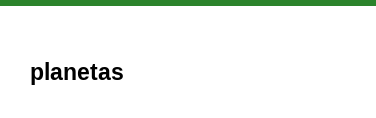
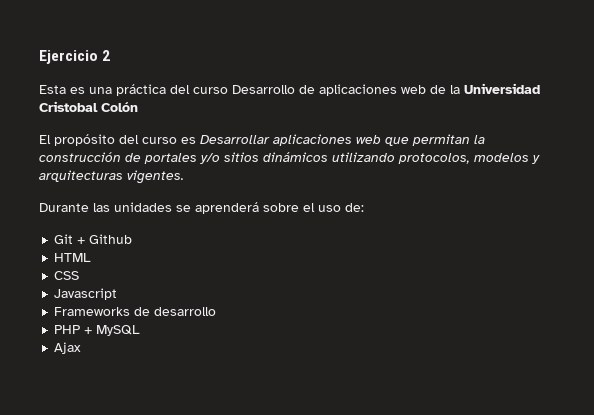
[30,62,124,85] planetas -> [39,50,111,64] [39,83,540,96] [39,101,138,112] [39,134,485,146] [39,152,540,164] [39,170,184,184] [39,202,364,214] [54,234,133,244] [54,253,92,262] [54,271,80,280] [54,288,118,300] [54,307,217,316] [54,325,141,336] [54,342,82,354] Ejercicio 2 // Esta es una práctica del curso Desarrollo de aplicaciones web de la Universidad Cristobal Colón // El propósito del curso es Desarrollar aplicaciones web que permitan la construcción de portales y/o sitios dinámicos utilizando protocolos, modelos y arquitecturas vigentes. // Durante las unidades se aprenderá sobre el uso de: // Git + Github // HTML // CSS // Javascript // Frameworks de desarrollo // PHP + MySQL // Ajax

